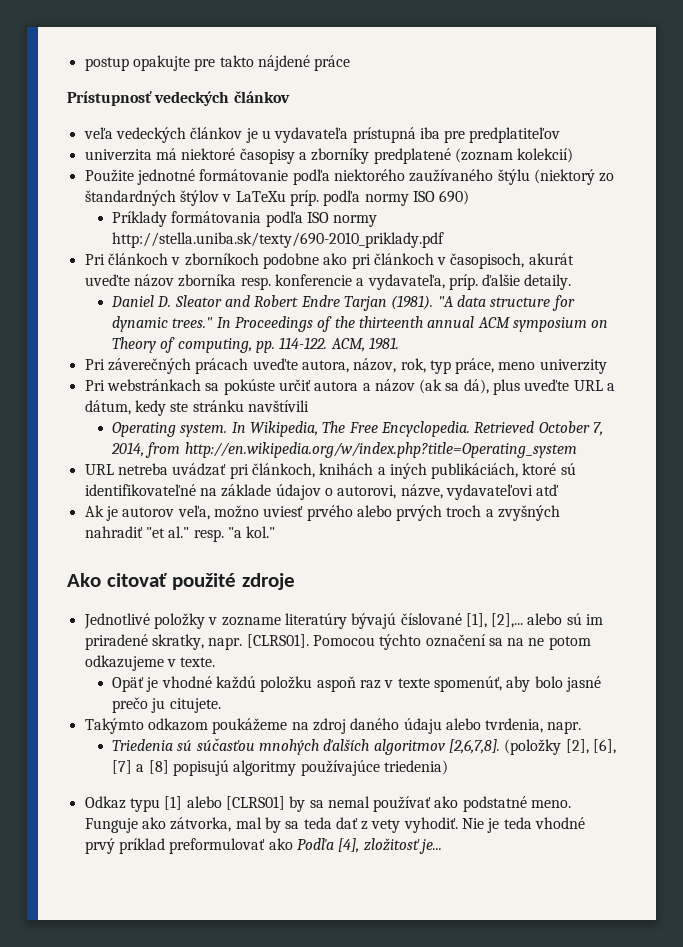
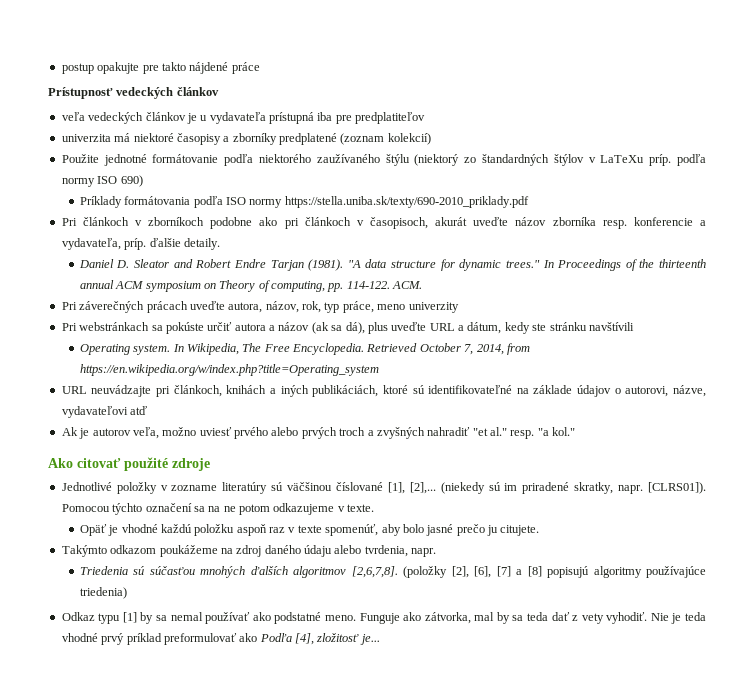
[112,232,445,248] http://stella.uniba.sk/texty/690-2010_priklady.pdf -> [284,196,529,208] https://stella.uniba.sk/texty/690-2010_priklady.pdf
[330,337,399,352] ACM, 1981. -> [392,281,423,289] ACM.
[184,442,577,458] [84,463,227,476] http://en.wikipedia.org/w/index.php?title=Operating_system // URL netreba uvádzať -> [79,364,379,376] [61,385,152,397] https://en.wikipedia.org/w/index.php?title=Operating_system // URL neuvádzajte
[351,613,397,629] bývajú -> [271,482,333,491] sú väčšinou
[527,613,563,625] alebo -> [440,482,485,494] (niekedy
[246,634,309,648] [CLRS01]. -> [648,482,706,494] [CLRS01]).
[186,796,285,810] alebo [CLRS01] -> (137, 617) none

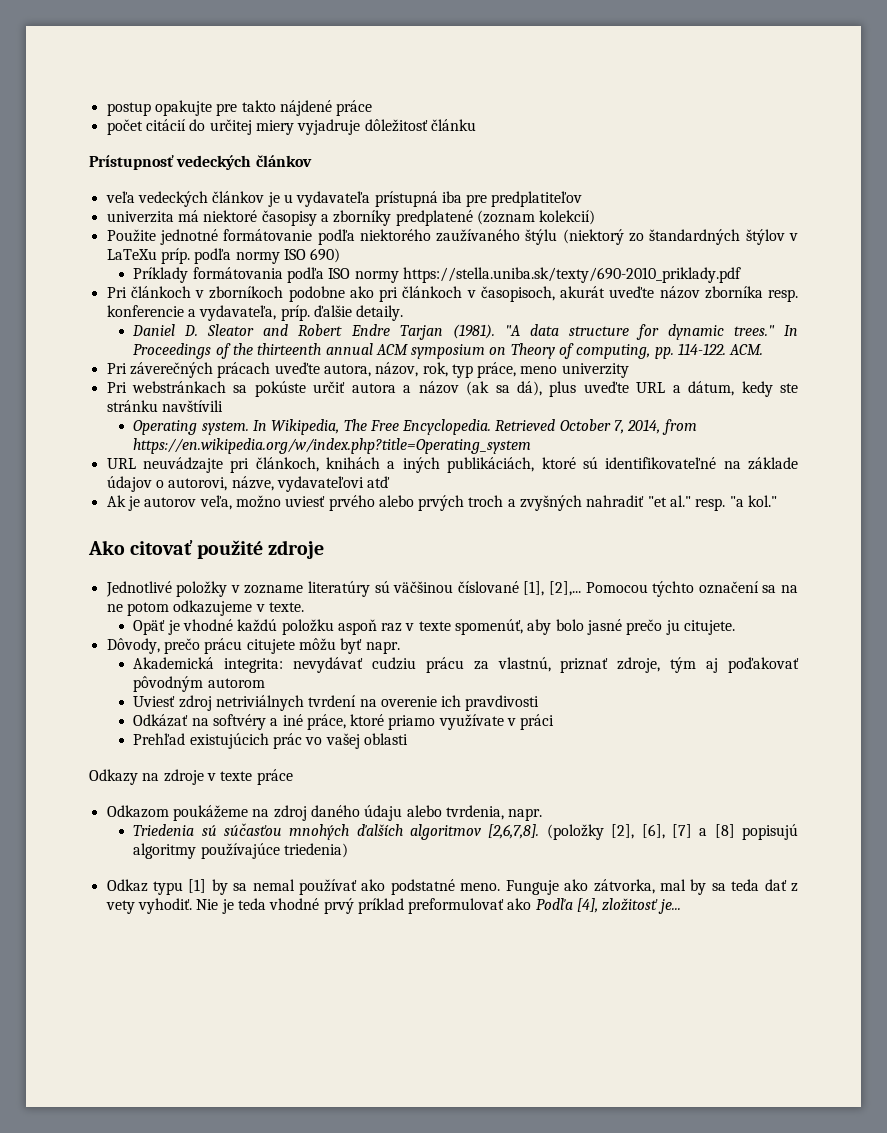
(260, 68) none -> [106,119,476,135] // počet citácií do určitej miery vyjadruje dôležitosť článku
[440,482,706,494] (niekedy sú im priradené skratky, napr. [CLRS01]). -> (582, 588) none
[61,545,157,557] Takýmto odkazom -> [106,638,400,654] [133,657,799,673] [133,676,265,692] [133,695,540,711] [133,714,555,730] [133,733,408,749] [89,769,293,785] [106,805,169,818] Dôvody, prečo prácu citujete môžu byť napr. // Akademická integrita: nevydávať cudziu prácu za vlastnú, priznať zdroje, tým aj poďakovať pôvodným autorom // Uviesť zdroj netriviálnych tvrdení na overenie ich pravdivosti // Odkázať na softvéry a iné práce, ktoré priamo využívate v práci // Prehľad existujúcich prác vo vašej oblasti // Odkazy na zdroje v texte práce // Odkazom

